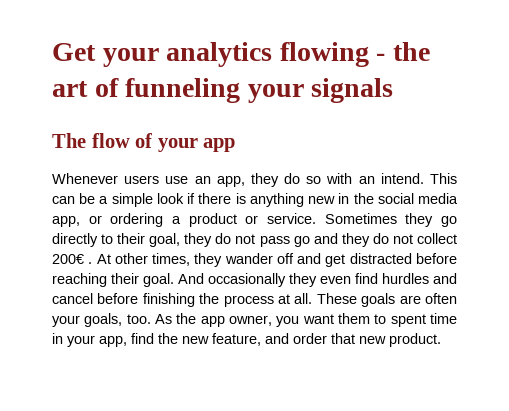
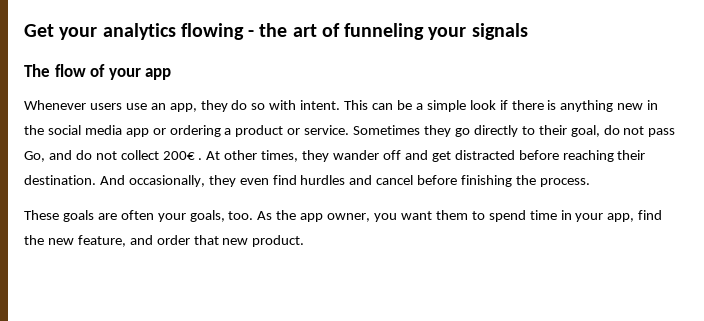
[358,173,424,184] an intend. -> [300,100,341,110] intent.
[52,216,80,227] app, -> [125,128,149,137] app
[184,233,213,247] they -> (600, 131) none
[293,233,370,247] go and they -> [24,150,72,162] Go, and
[143,273,286,287] goal. And occasionally -> [24,175,205,187] destination. And occasionally,
[223,293,313,307] process at all. -> [539,178,590,187] process. //
[390,314,426,327] spent -> [488,210,526,222] spend

